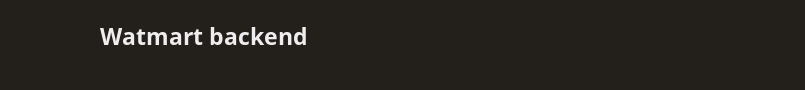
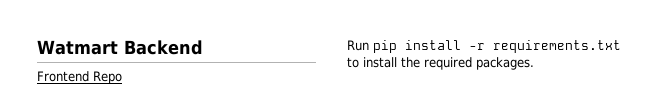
[209,27,309,45] backend -> [124,40,203,55] [37,71,122,84] [347,40,621,53] [347,57,534,70] Backend // Frontend Repo // Run pip install -r requirements.txt to install the required packages.

